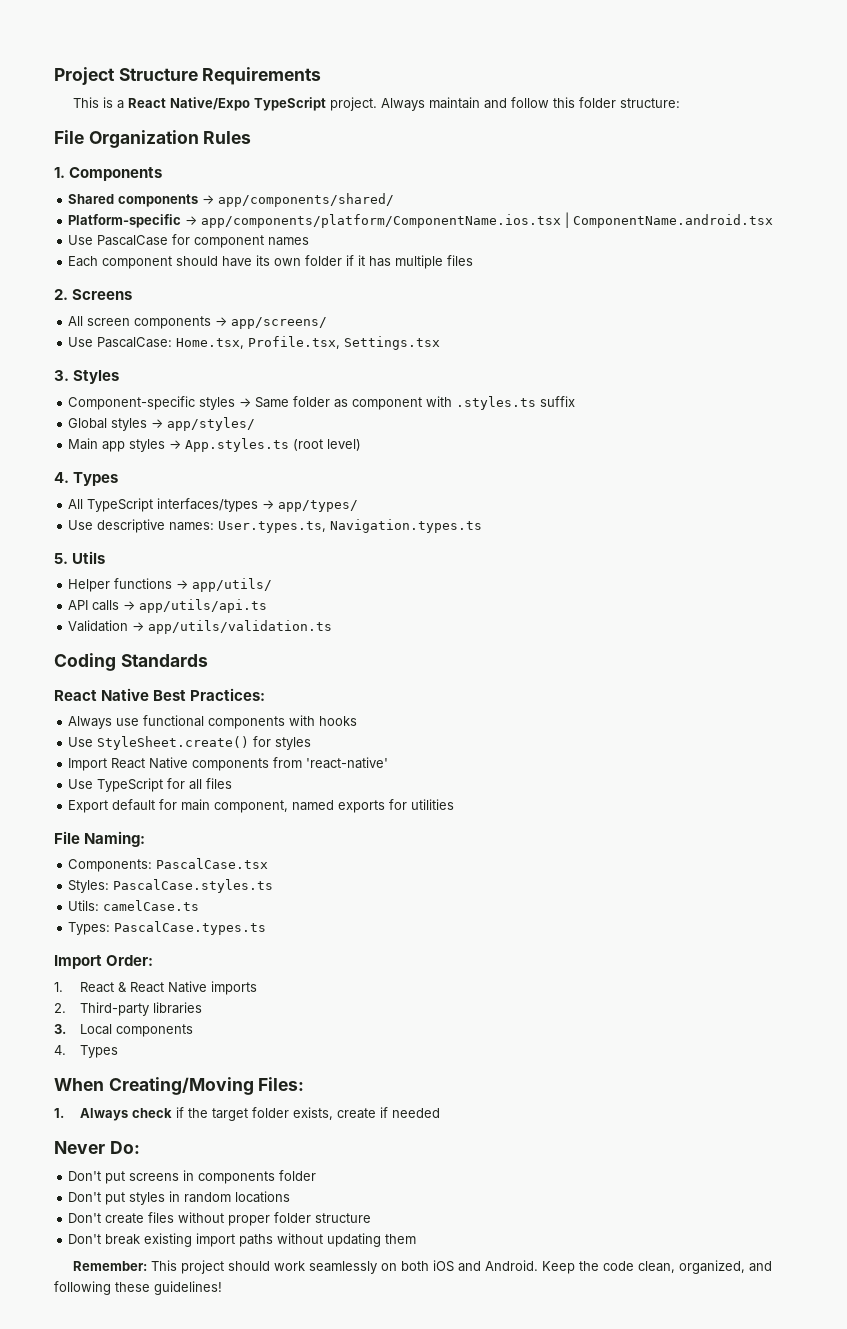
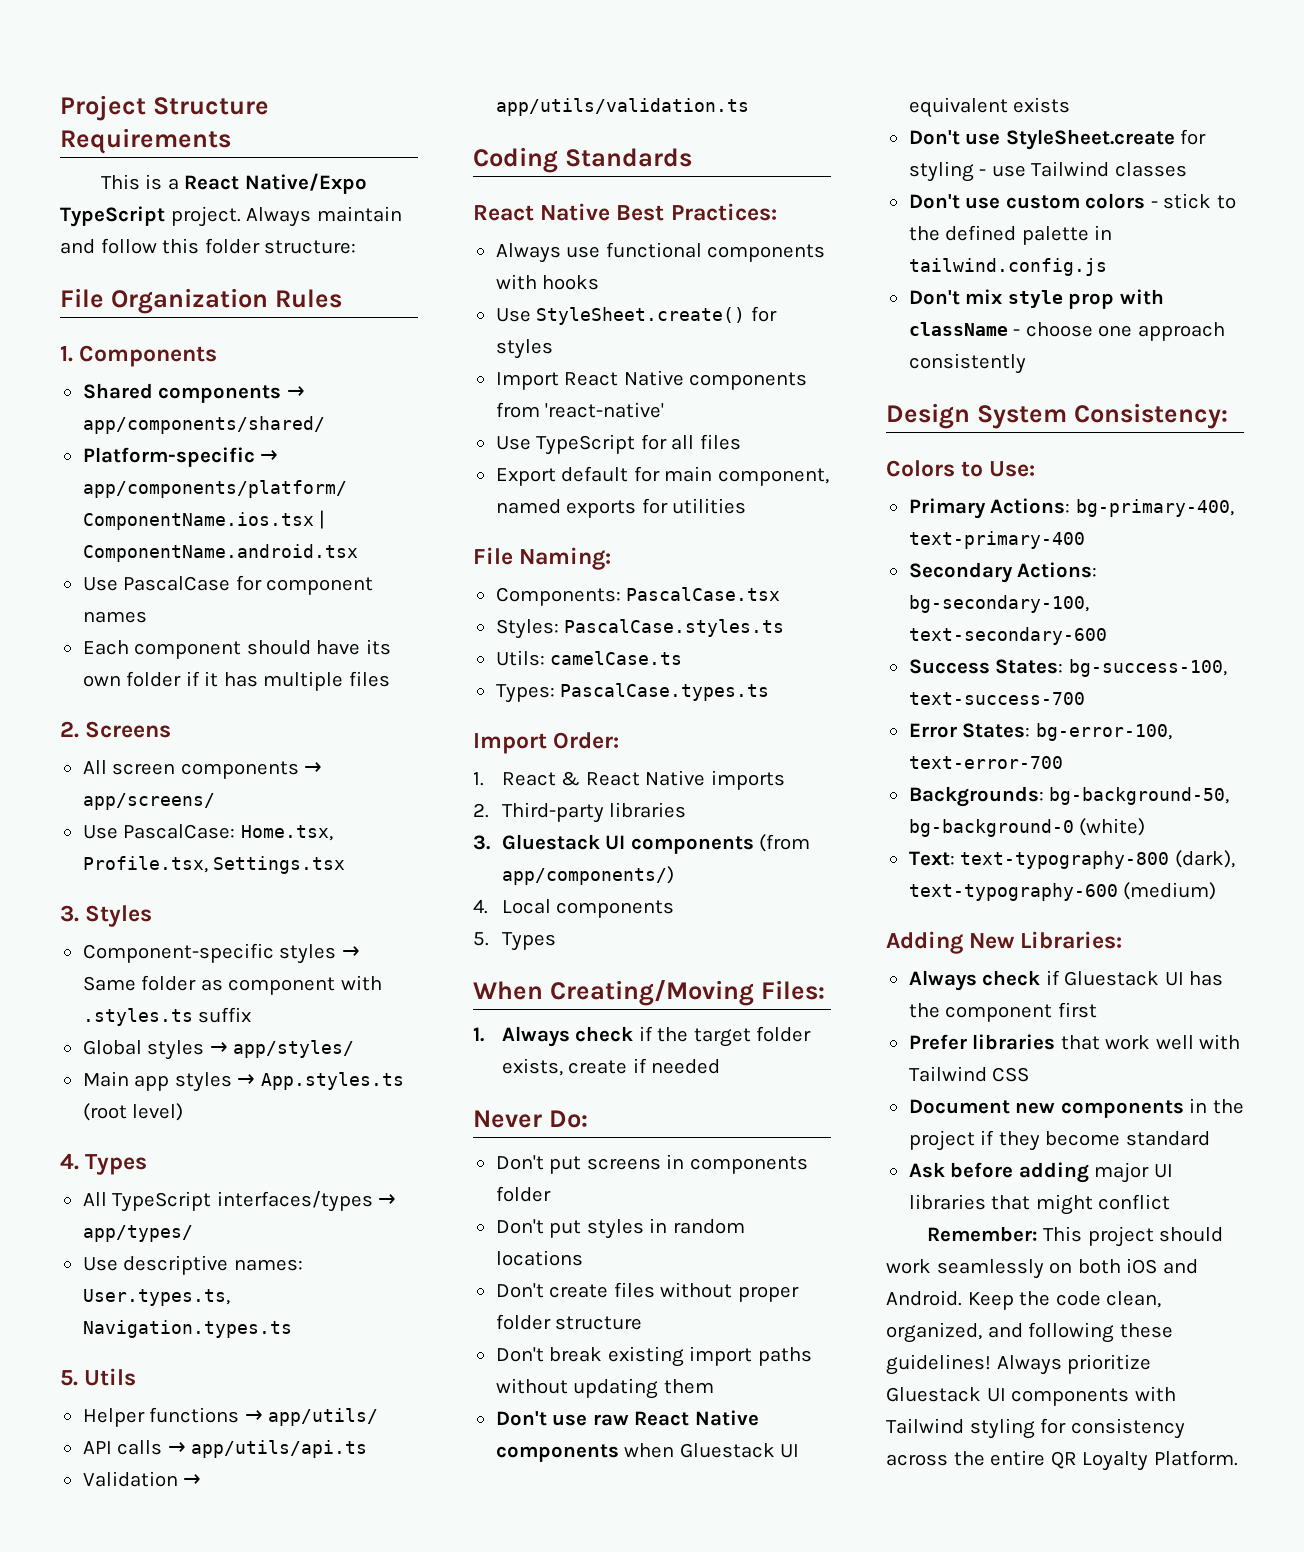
(66, 1029) none -> [501,834,811,854] [501,866,674,885] [473,899,488,914] Gluestack UI components (from app/components/) // 4.
[54,1045,66,1055] 4. -> [473,932,489,946] 5.
(417, 1239) none -> [495,1410,759,1426] [495,1443,800,1462] [908,97,1071,118] [908,129,1207,150] [908,161,1187,182] [908,193,1236,209] [908,225,1113,245] [908,258,1107,276] [908,289,1164,309] [908,322,1225,341] [908,353,1026,374] [886,403,1228,429] [886,460,1036,477] [908,498,1234,519] [908,531,1085,549] [908,562,1098,583] [908,595,1089,613] [908,627,1107,645] [908,659,1227,677] [908,692,1085,705] [908,723,1172,741] [908,756,1063,769] [908,786,1230,807] [908,818,1146,837] [908,850,1235,869] [908,882,1217,901] [886,931,1123,954] [908,970,1224,991] [908,1002,1097,1022] [908,1034,1241,1050] [908,1066,1030,1082] [908,1098,1244,1118] [908,1130,1210,1151] [908,1162,1173,1183] [908,1194,1171,1215] // Don't use raw React Native components when Gluestack UI equivalent exists // Don't use StyleSheet.create for styling - use Tailwind classes // Don't use custom colors - stick to the defined palette in tailwind.config.js // Don't mix style prop with className - choose one approach consistently // Design System Consistency: // Colors to Use: // Primary Actions: bg-primary-400, text-primary-400 // Secondary Actions: bg-secondary-100, text-secondary-600 // Success States: bg-success-100, text-success-700 // Error States: bg-error-100, text-error-700 // Backgrounds: bg-background-50, bg-background-0 (white) // Text: text-typography-800 (dark), text-typography-600 (medium) // Adding New Libraries: // Always check if Gluestack UI has the component first // Prefer libraries that work well with Tailwind CSS // Document new components in the project if they become standard // Ask before adding major UI libraries that might conflict
(222, 1288) none -> [996,1354,1152,1375] [886,1386,1176,1406] [886,1418,1185,1439] [886,1450,1238,1471] Always prioritize Gluestack UI components with Tailwind styling for consistency across the entire QR Loyalty Platform.

